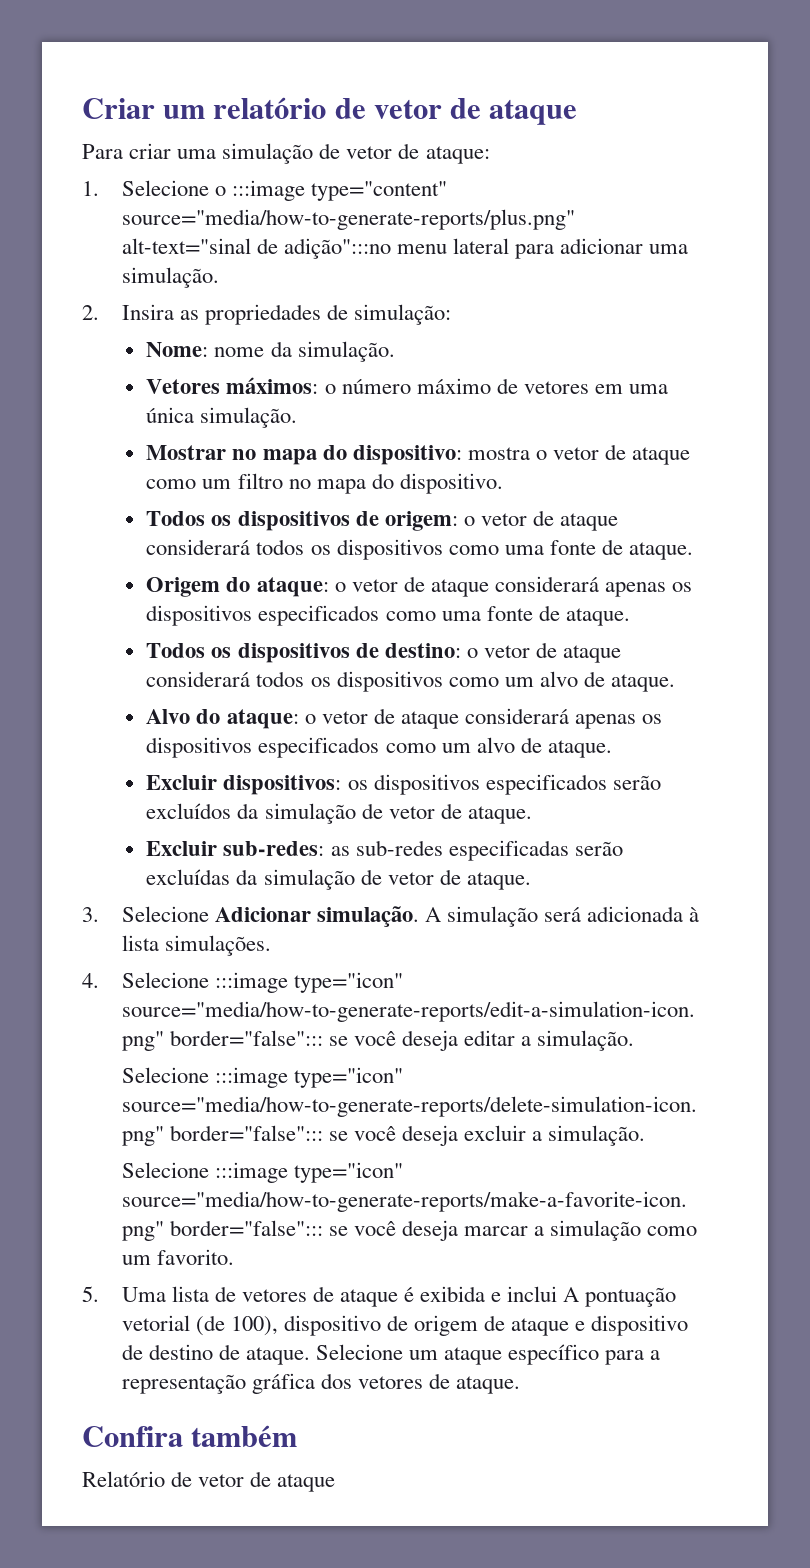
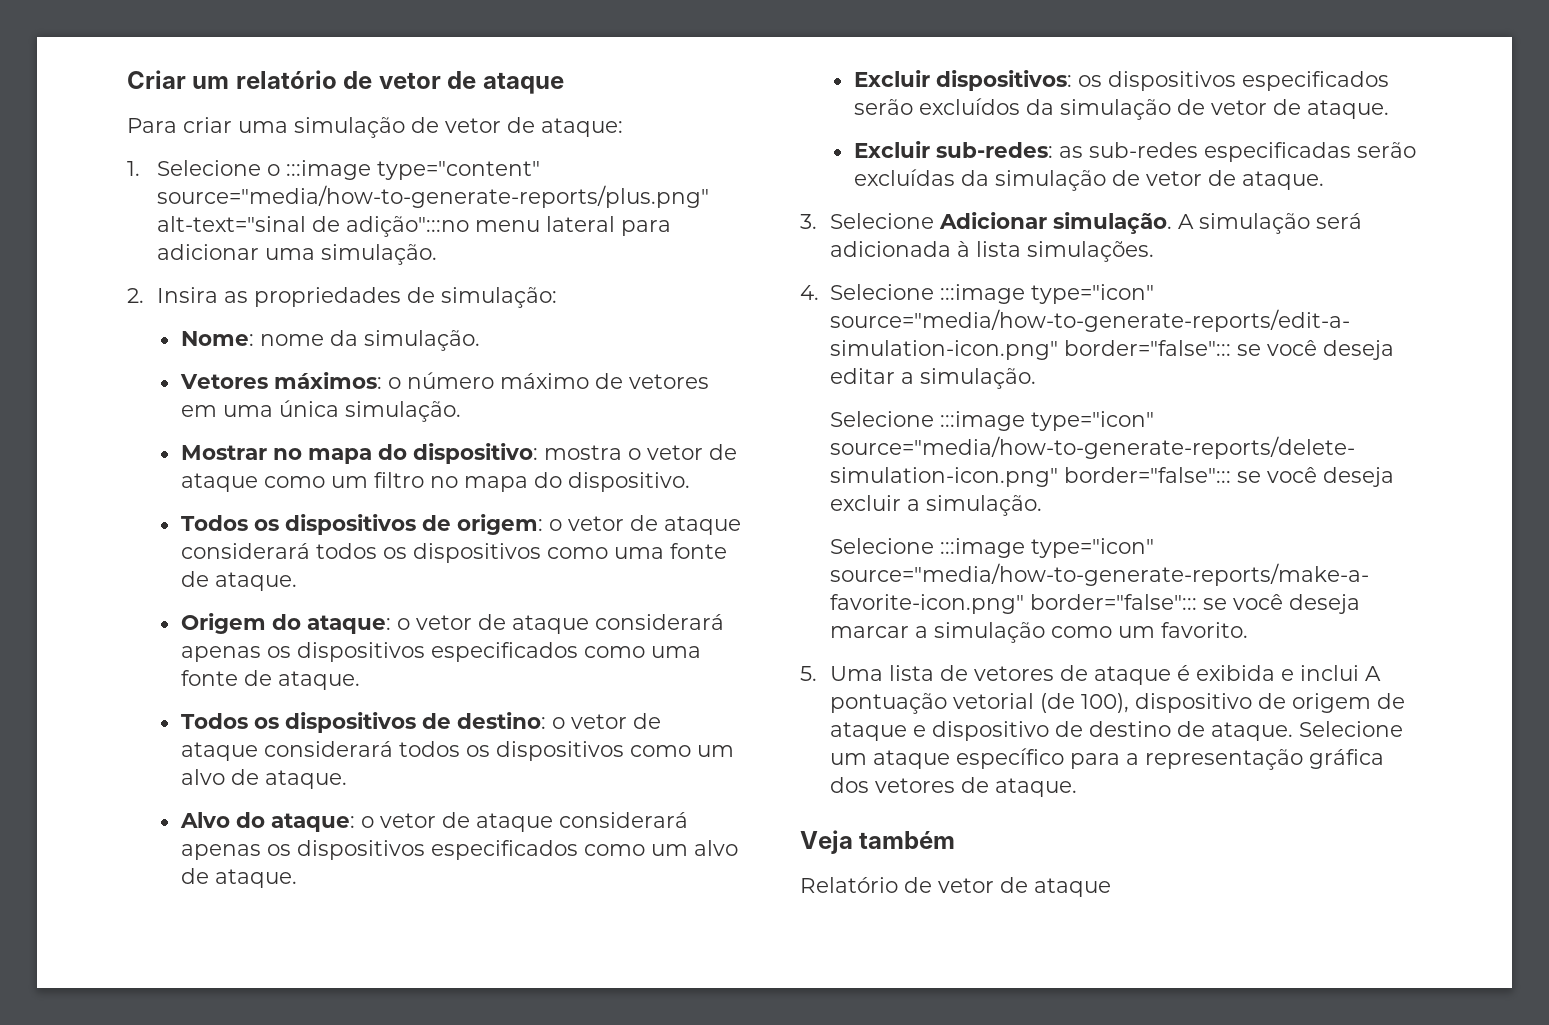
[82,1426,183,1447] Confira -> [800,830,853,854] Veja

